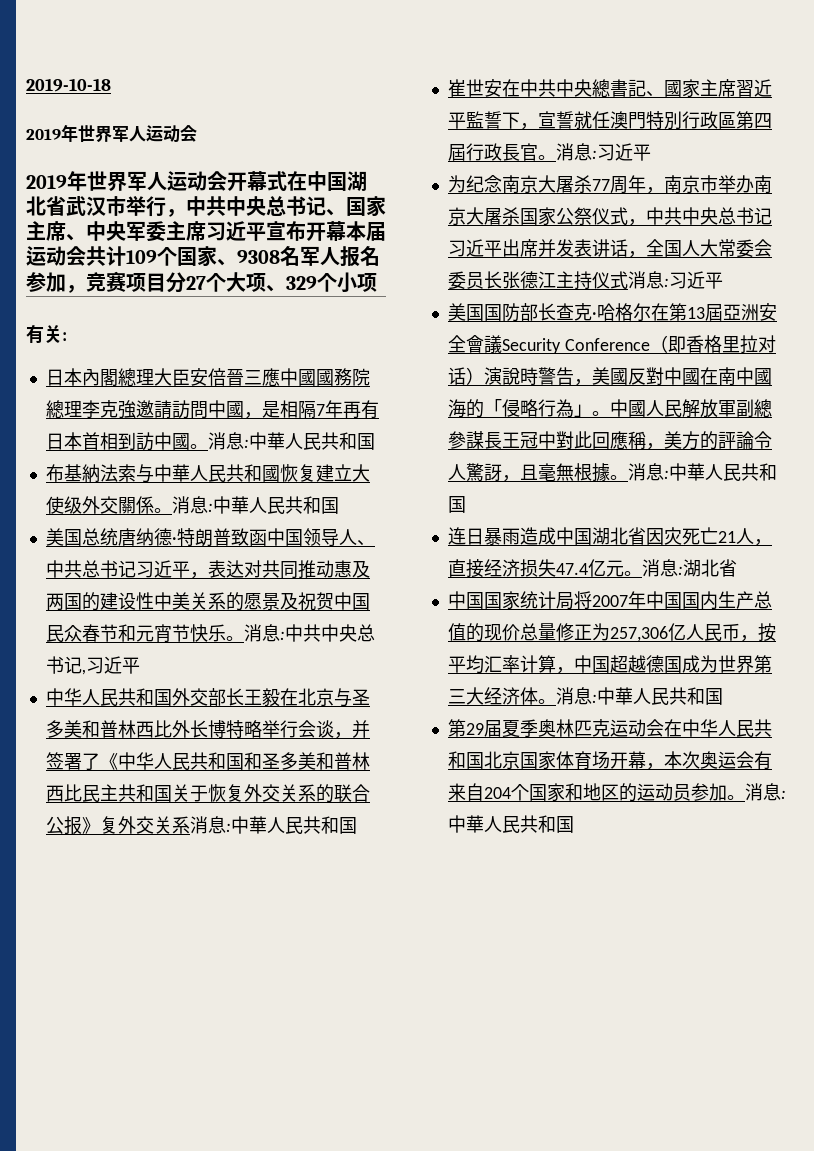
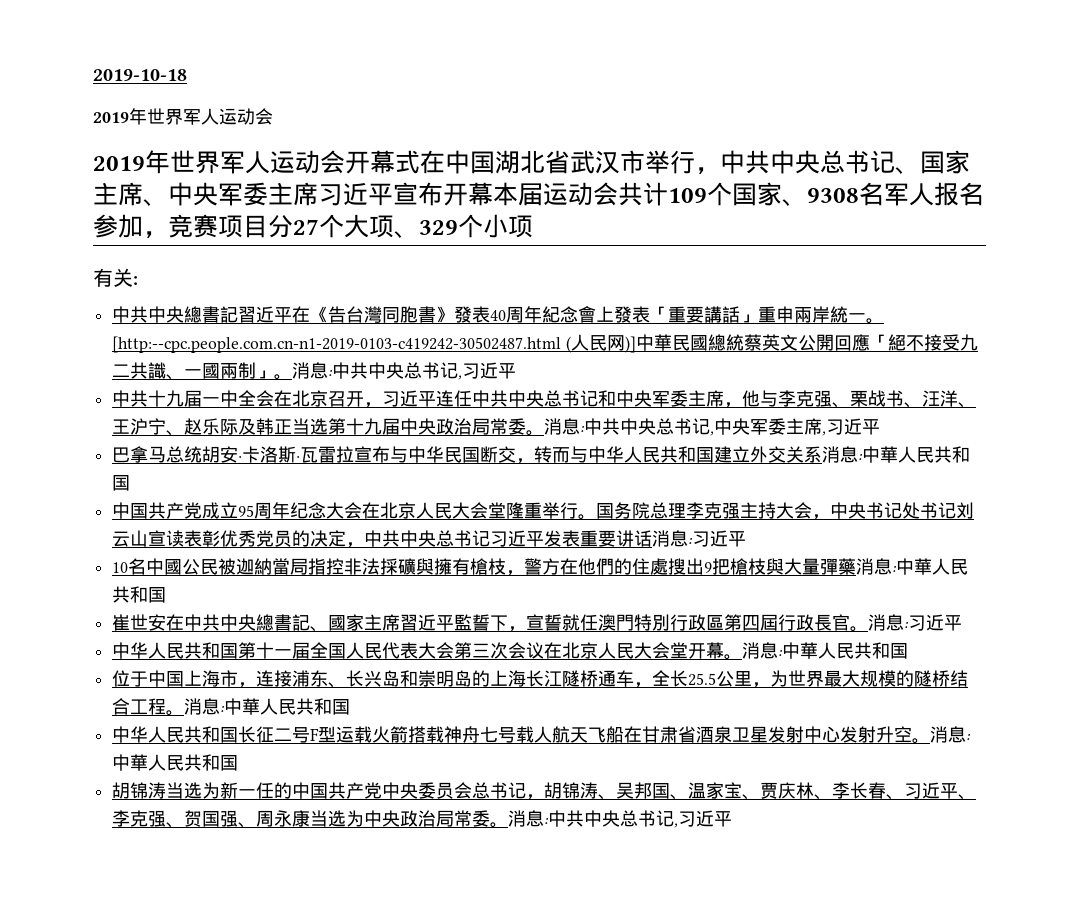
[45,368,370,387] [45,400,379,419] [45,432,375,451] [45,464,370,483] [45,496,339,515] [45,528,375,547] [45,560,370,579] [45,592,370,611] [45,624,226,643] 日本內閣總理大臣安倍晉三應中國國務院總理李克強邀請訪問中國，是相隔7年再有日本首相到訪中國。消息:中華人民共和国 // 布基納法索与中華人民共和國恢复建立大使级外交關係。消息:中華人民共和国 // 美国总统唐纳德·特朗普致函中国领导人、中共总书记习近平，表达对共同推动惠及两国的建设性中美关系的愿景及祝贺中国民众春节和元宵节快乐 -> [112,306,885,324] [112,334,978,353] [112,362,275,380] 中共中央總書記習近平在《告台灣同胞書》發表40周年紀念會上發表「重要講話」重申兩岸統一。[http:--cpc.people.com.cn-n1-2019-0103-c419242-30502487.html (人民网)]中華民國總統蔡英文公開回應「絕不接受九二共識、一國兩制」
[63,688,370,707] [45,720,370,739] [45,752,370,771] [45,784,370,803] [45,816,190,835] 华人民共和国外交部长王毅在北京与圣多美和普林西比外长博特略举行会谈，并签署了《中华人民共和国和圣多美和普林西比民主共和国关于恢复外交关系的联合公报》复外交关系 -> [130,390,977,408] [112,418,881,436] [112,446,971,464] [112,475,131,491] [112,502,975,520] [112,530,747,548] [112,558,857,576] 共十九届一中全会在北京召开，习近平连任中共中央总书记和中央军委主席，他与李克强、栗战书、汪洋、王沪宁、赵乐际及韩正当选第十九届中央政治局常委。消息:中共中央总书记,中央军委主席,习近平 // 巴拿马总统胡安·卡洛斯·瓦雷拉宣布与中华民国断交，转而与中华人民共和国建立外交关系消息:中華人民共和国 // 中国共产党成立95周年纪念大会在北京人民大会堂隆重举行。国务院总理李克强主持大会，中央书记处书记刘云山宣读表彰优秀党员的决定，中共中央总书记习近平发表重要讲话消息:习近平 // 10名中國公民被迦納當局指控非法採礦與擁有槍枝，警方在他們的住處搜出9把槍枝與大量彈藥
[447,175,772,194] [447,207,772,226] [447,239,772,258] [447,271,723,290] [447,303,777,322] [447,335,776,354] [447,367,772,386] [447,399,772,418] [447,431,772,450] [447,463,777,482] [447,496,466,513] [447,527,772,546] [447,559,737,578] [447,591,772,610] [447,623,776,642] [447,655,772,674] [447,687,723,706] [447,719,772,738] [447,751,772,770] [447,783,786,802] [447,815,574,834] 为纪念南京大屠杀77周年，南京市举办南京大屠杀国家公祭仪式，中共中央总书记习近平出席并发表讲话，全国人大常委会委员长张德江主持仪式消息:习近平 // 美国国防部长查克·哈格尔在第13屆亞洲安全會議Security Conference（即香格里拉对话）演說時警告，美國反對中國在南中國海的「侵略行為」。中國人民解放軍副總參謀長王冠中對此回應稱，美方的評論令人驚訝，且毫無根據。消息:中華人民共和国 // 连日暴雨造成中国湖北省因灾死亡21人，直接经济损失47.4亿元。消息:湖北省 // 中国国家统计局将2007年中国国内生产总值的现价总量修正为257,306亿人民币，按平均汇率计算，中国超越德国成为世界第三大经济体。消息:中華人民共和国 // 第29届夏季奥林匹克运动会在中华人民共和国北京国家体育场开幕，本次奥运会有来自204个国家和地区的运动员参加。消息:中華人民共和国 -> [112,642,909,660] [112,670,969,688] [112,698,351,716] [112,726,972,744] [112,754,239,771] [112,782,977,800] [112,810,733,828] 中华人民共和国第十一届全国人民代表大会第三次会议在北京人民大会堂开幕。消息:中華人民共和国 // 位于中国上海市，连接浦东、长兴岛和崇明岛的上海长江隧桥通车，全长25.5公里，为世界最大规模的隧桥结合工程。消息:中華人民共和国 // 中华人民共和国长征二号F型运载火箭搭载神舟七号载人航天飞船在甘肃省酒泉卫星发射中心发射升空。消息:中華人民共和国 // 胡锦涛当选为新一任的中国共产党中央委员会总书记，胡锦涛、吴邦国、温家宝、贾庆林、李长春、习近平、李克强、贺国强、周永康当选为中央政治局常委。消息:中共中央总书记,习近平

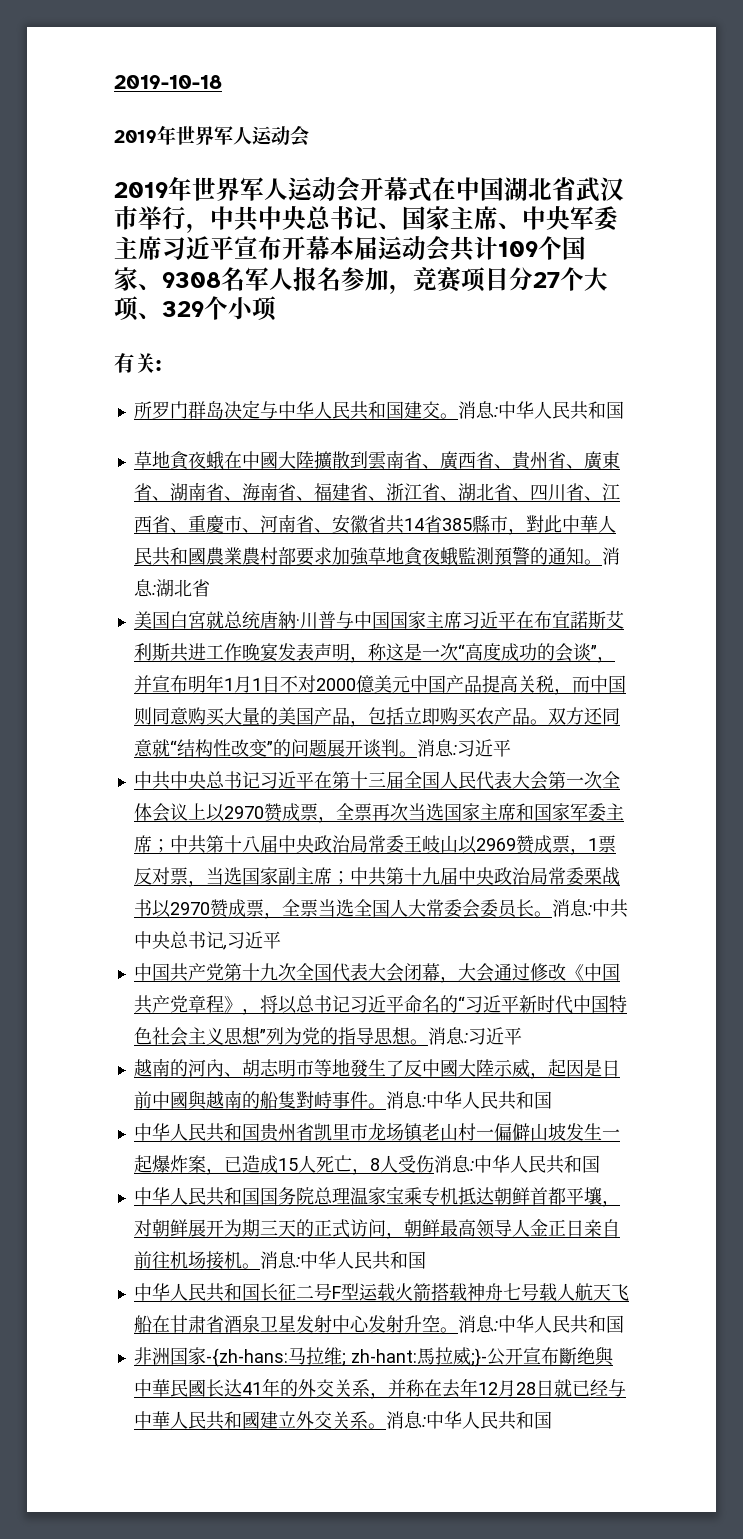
[112,306,885,324] [112,334,978,353] [112,362,275,380] 中共中央總書記習近平在《告台灣同胞書》發表40周年紀念會上發表「重要講話」重申兩岸統一。[http:--cpc.people.com.cn-n1-2019-0103-c419242-30502487.html (人民网)]中華民國總統蔡英文公開回應「絕不接受九二共識、一國兩制」 -> [133,400,624,420] [133,450,620,470] [133,482,620,501] [133,514,616,535] [133,546,620,566] [133,579,210,597] [133,611,624,629] [133,643,615,663] [133,674,626,695] [133,707,620,727] [133,739,511,757] [133,771,620,790] [133,803,624,823] [133,835,616,855] [133,867,620,887] [133,899,534,919] 所罗门群岛决定与中华人民共和国建交。消息:中华人民共和国 // 草地貪夜蛾在中國大陸擴散到雲南省、廣西省、貴州省、廣東省、湖南省、海南省、福建省、浙江省、湖北省、四川省、江西省、重慶市、河南省、安徽省共14省385縣市，對此中華人民共和國農業農村部要求加強草地貪夜蛾監測預警的通知。消息:湖北省 // 美国白宮就总统唐納·川普与中国国家主席习近平在布宜諾斯艾利斯共进工作晚宴发表声明，称这是一次“高度成功的会谈”，并宣布明年1月1日不对2000億美元中国产品提高关税，而中国则同意购买大量的美国产品，包括立即购买农产品。双方还同意就“结构性改变”的问题展开谈判。消息:习近平 // 中共中央总书记习近平在第十三届全国人民代表大会第一次全体会议上以2970赞成票，全票再次当选国家主席和国家军委主席；中共第十八届中央政治局常委王岐山以2969赞成票，1票反对票，当选国家副主席；中共第十九届中央政治局常委栗战书以2970赞成票，全票当选全国人大常委会委员长
[130,390,977,408] [112,418,881,436] [112,446,971,464] [112,475,131,491] [112,502,975,520] [112,530,747,548] [112,558,969,576] [112,586,167,603] [112,614,963,632] [112,642,909,660] [112,670,969,688] [112,698,261,716] 共十九届一中全会在北京召开，习近平连任中共中央总书记和中央军委主席，他与李克强、栗战书、汪洋、王沪宁、赵乐际及韩正当选第十九届中央政治局常委。消息:中共中央总书记,中央军委主席,习近平 // 巴拿马总统胡安·卡洛斯·瓦雷拉宣布与中华民国断交，转而与中华人民共和国建立外交关系消息:中華人民共和国 // 中国共产党成立95周年纪念大会在北京人民大会堂隆重举行。国务院总理李克强主持大会，中央书记处书记刘云山宣读表彰优秀党员的决定，中共中央总书记习近平发表重要讲话消息:习近平 // 10名中國公民被迦納當局指控非法採礦與擁有槍枝，警方在他們的住處搜出9把槍枝與大量彈藥消息:中華人民共和国 // 崔世安在中共中央總書記、國家主席習近平監誓下，宣誓就任澳門特別行政區第四屆行政長官。消息:习近平 // 中华人民共和国第十一届全国人民代表大会第三次会议在北京人民大会堂开幕。消息:中華人民共和国 // 位于中国上海市，连接浦东、长兴岛和崇明岛的上海长江隧桥通车，全长25.5公里，为世界最大规模的隧桥结合工程。消息:中華 -> [151,963,620,983] [133,995,627,1015] [133,1026,522,1046] [133,1058,620,1079] [133,1090,552,1110] [133,1123,620,1142] [133,1155,600,1175] [133,1186,620,1207] [133,1219,620,1239] [133,1251,336,1270] 国共产党第十九次全国代表大会闭幕，大会通过修改《中国共产党章程》，将以总书记习近平命名的“习近平新时代中国特色社会主义思想”列为党的指导思想。消息:习近平 // 越南的河內、胡志明市等地發生了反中國大陸示威，起因是日前中國與越南的船隻對峙事件。消息:中华人民共和国 // 中华人民共和国贵州省凯里市龙场镇老山村一偏僻山坡发生一起爆炸案，已造成15人死亡，8人受伤消息:中华人民共和国 // 中华人民共和国国务院总理温家宝乘专机抵达朝鲜首都平壤，对朝鲜展开为期三天的正式访问，朝鲜最高领导人金正日亲自前往机场接机。消息:中华
[130,754,239,771] [112,782,977,800] [112,810,733,828] 華人民共和国 // 胡锦涛当选为新一任的中国共产党中央委员会总书记，胡锦涛、吴邦国、温家宝、贾庆林、李长春、习近平、李克强、贺国强、周永康当选为中央政治局常委。消息:中共中央总书记,习近平 -> [515,1315,624,1334] [133,1346,614,1367] [133,1378,626,1399] [133,1411,552,1430] 华人民共和国 // 非洲国家-{zh-hans:马拉维; zh-hant:馬拉威;}-公开宣布斷绝與中華民國长达41年的外交关系，并称在去年12月28日就已经与中華人民共和國建立外交关系。消息:中华人民共和国

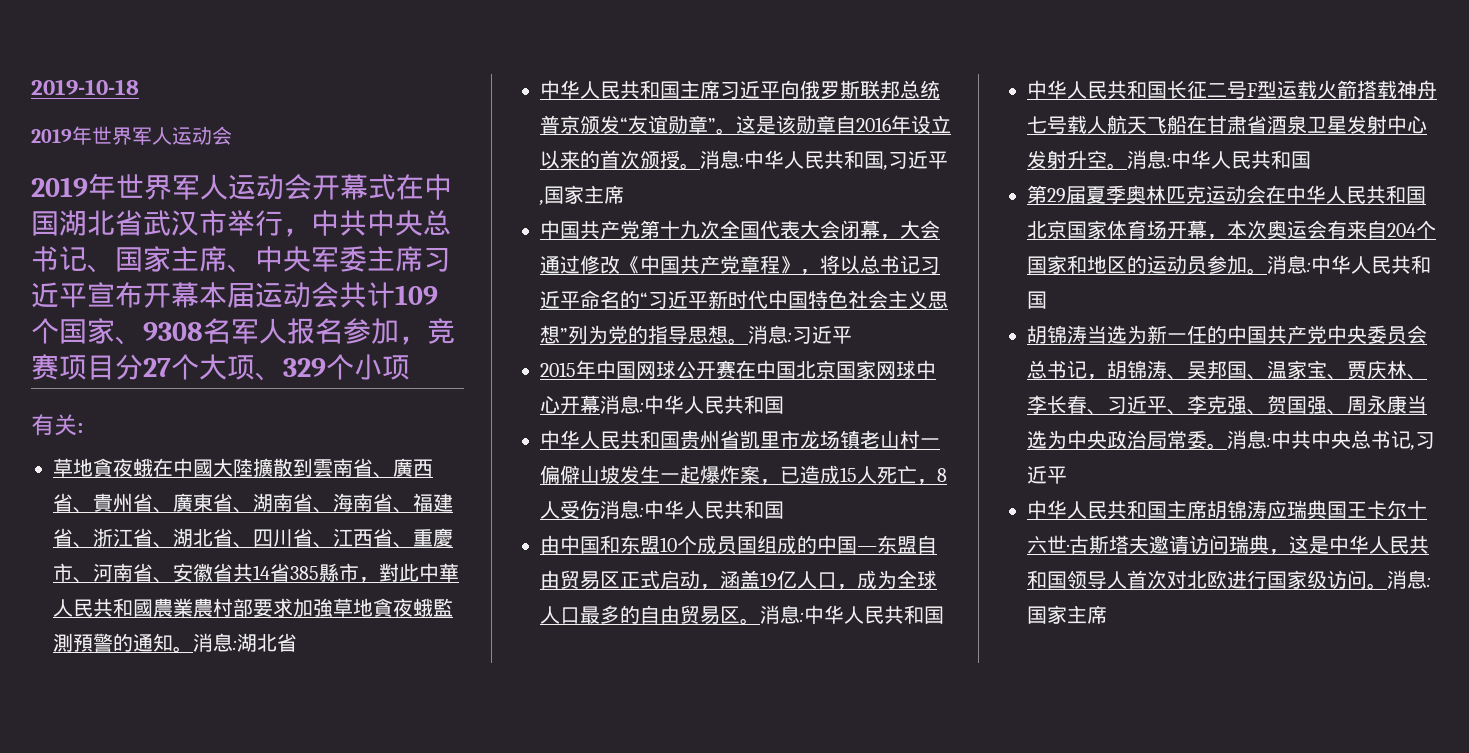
[133,400,624,420] // 所罗门群岛决定与中华人民共和国建交。消息:中华人民共和国 -> (83, 428) none
[133,611,624,629] [133,643,615,663] [133,674,626,695] [133,707,620,727] [133,739,511,757] [133,771,620,790] [133,803,624,823] [133,835,616,855] [133,867,620,887] [133,899,628,919] [133,931,281,950] 美国白宮就总统唐納·川普与中国国家主席习近平在布宜諾斯艾利斯共进工作晚宴发表声明，称这是一次“高度成功的会谈”，并宣布明年1月1日不对2000億美元中国产品提高关税，而中国则同意购买大量的美国产品，包括立即购买农产品。双方还同意就“结构性改变”的问题展开谈判。消息:习近平 // 中共中央总书记习近平在第十三届全国人民代表大会第一次全体会议上以2970赞成票，全票再次当选国家主席和国家军委主席；中共第十八届中央政治局常委王岐山以2969赞成票，1票反对票，当选国家副主席；中共第十九届中央政治局常委栗战书以2970赞成票，全票当选全国人大常委会委员长。消息:中共中央总书记,习近平 -> [540,80,940,99] [540,115,951,135] [540,150,948,171] [539,185,624,206] 中华人民共和国主席习近平向俄罗斯联邦总统普京颁发“友谊勋章”。这是该勋章自2016年设立以来的首次颁授。消息:中华人民共和国,习近平,国家主席
[133,1058,620,1079] [133,1090,386,1110] 越南的河內、胡志明市等地發生了反中國大陸示威，起因是日前中國與越南的船隻對峙事件。 -> [540,360,936,379] [540,395,600,414] 2015年中国网球公开赛在中国北京国家网球中心开幕
[133,1186,620,1207] [133,1219,620,1239] [133,1251,242,1270] 中华人民共和国国务院总理温家宝乘专机抵达朝鲜首都平壤，对朝鲜展开为期三天的正式访问，朝鲜最高领导人金正日亲自前往机场接机 -> [540,535,937,555] [540,570,937,590] [540,605,740,625] 由中国和东盟10个成员国组成的中国―东盟自由贸易区正式启动，涵盖19亿人口，成为全球人口最多的自由贸易区
[133,1346,614,1367] [133,1378,626,1399] [133,1411,552,1430] 非洲国家-{zh-hans:马拉维; zh-hant:馬拉威;}-公开宣布斷绝與中華民國长达41年的外交关系，并称在去年12月28日就已经与中華人民共和國建立外交关系。消息:中华人民共和国 -> [1027,185,1426,204] [1027,220,1436,240] [1027,255,1431,275] [1027,291,1047,309] [1027,325,1427,345] [1027,360,1427,380] [1027,395,1427,415] [1027,430,1435,451] [1027,465,1067,484] [1027,500,1427,519] [1027,535,1429,555] [1027,570,1431,590] [1027,605,1107,624] 第29届夏季奥林匹克运动会在中华人民共和国北京国家体育场开幕，本次奥运会有来自204个国家和地区的运动员参加。消息:中华人民共和国 // 胡锦涛当选为新一任的中国共产党中央委员会总书记，胡锦涛、吴邦国、温家宝、贾庆林、李长春、习近平、李克强、贺国强、周永康当选为中央政治局常委。消息:中共中央总书记,习近平 // 中华人民共和国主席胡锦涛应瑞典国王卡尔十六世·古斯塔夫邀请访问瑞典，这是中华人民共和国领导人首次对北欧进行国家级访问。消息:国家主席

